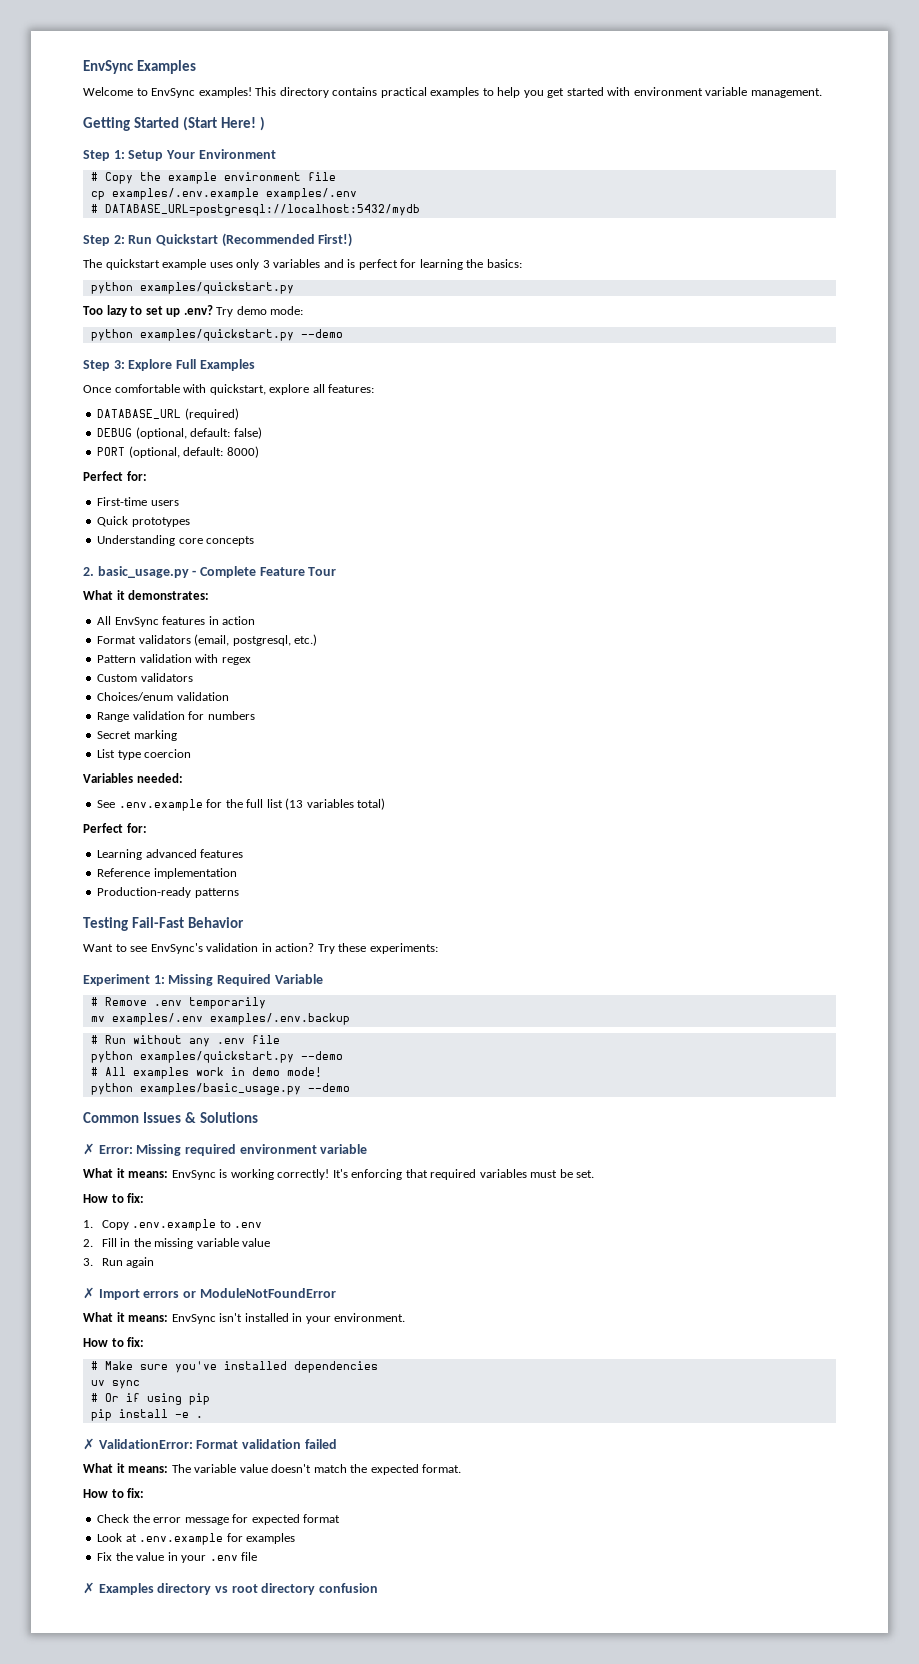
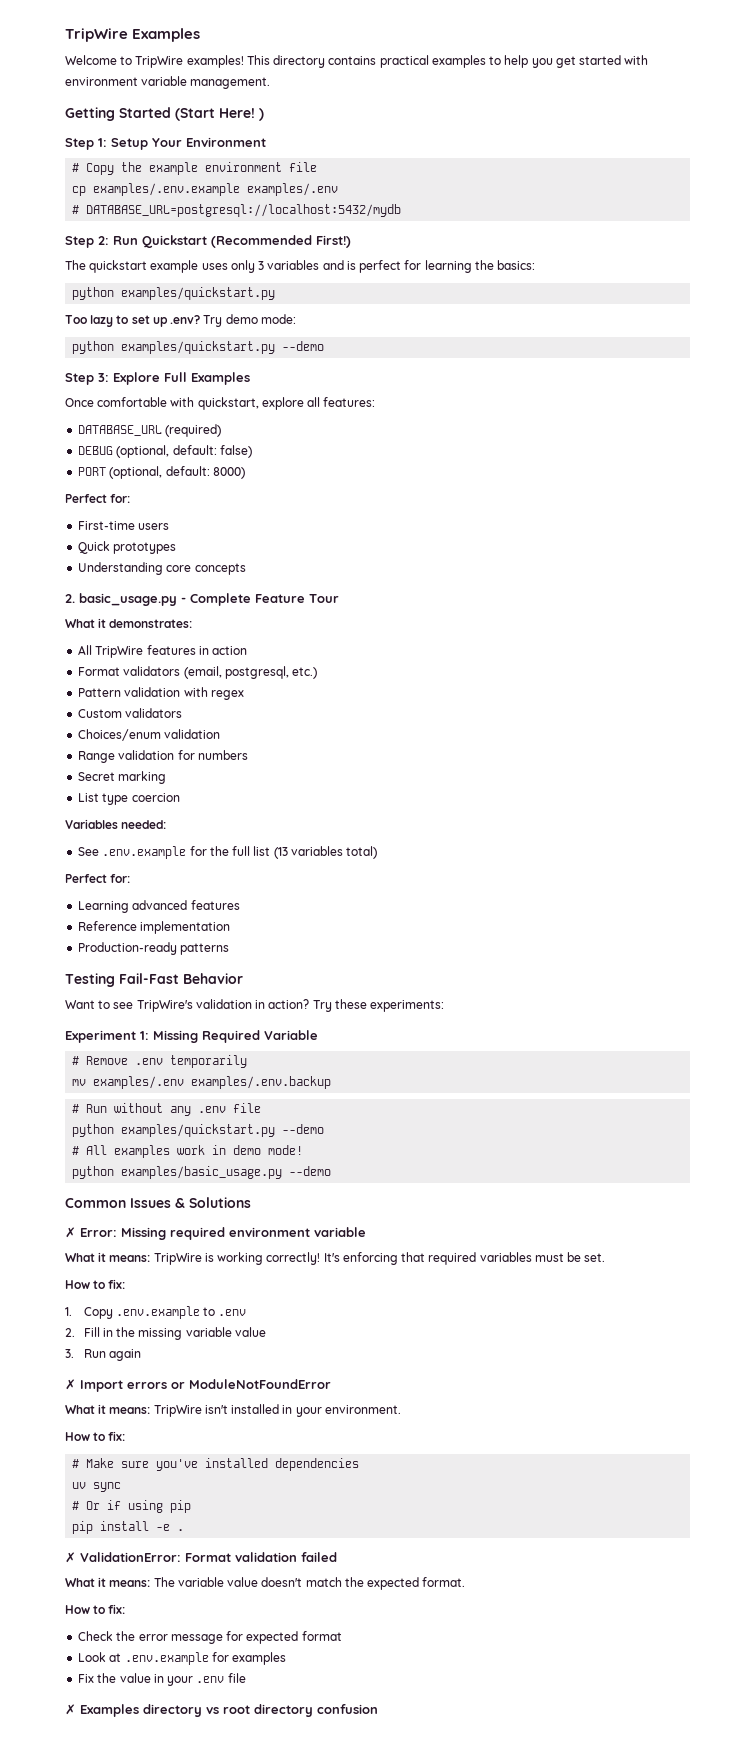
[83,60,134,74] EnvSync -> [65,28,128,42] TripWire
[151,88,196,98] EnvSync -> [135,56,184,68] TripWire
[114,617,159,627] EnvSync -> [95,646,144,658] TripWire
[150,943,203,954] EnvSync's -> [136,1000,193,1012] TripWire's
[171,1170,216,1180] EnvSync -> [153,1253,202,1265] TripWire
[171,1314,216,1324] EnvSync -> [153,1405,202,1417] TripWire

